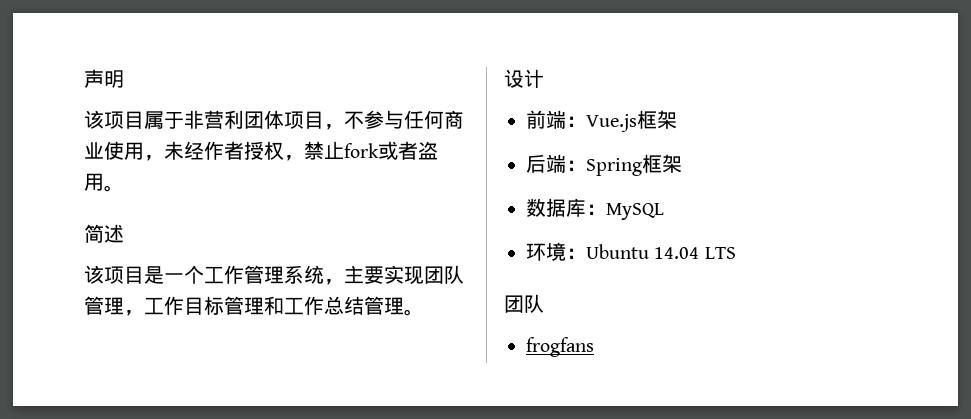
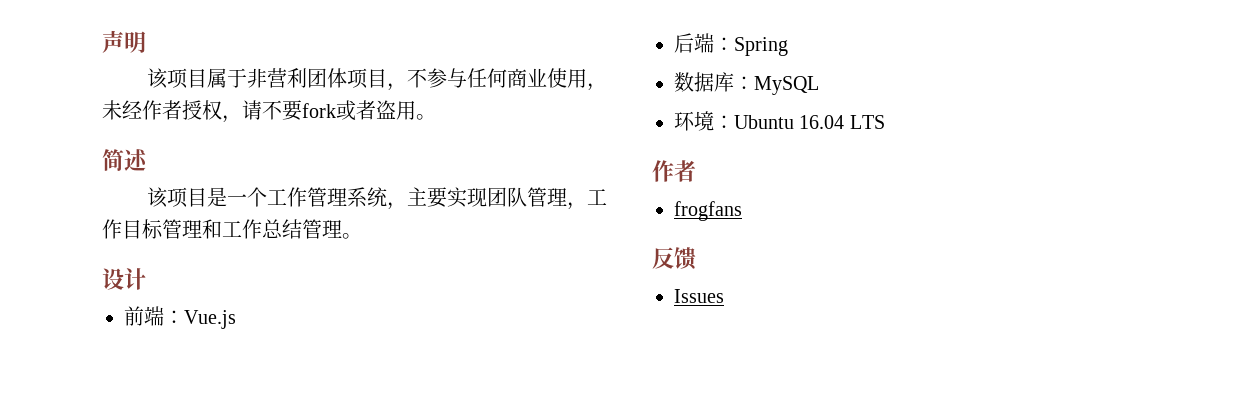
[304,141,344,160] 禁止 -> [242,100,302,121] 请不要
[637,110,677,129] 框架 -> (236, 319) none
[642,154,682,173] 框架 -> (788, 46) none
[654,247,700,259] 14.04 -> [799,115,845,129] 16.04
[504,294,544,313] 团队 -> [652,160,696,182] 作者
(594, 347) none -> [652,247,696,270] [674,289,724,303] // 反馈 // Issues

